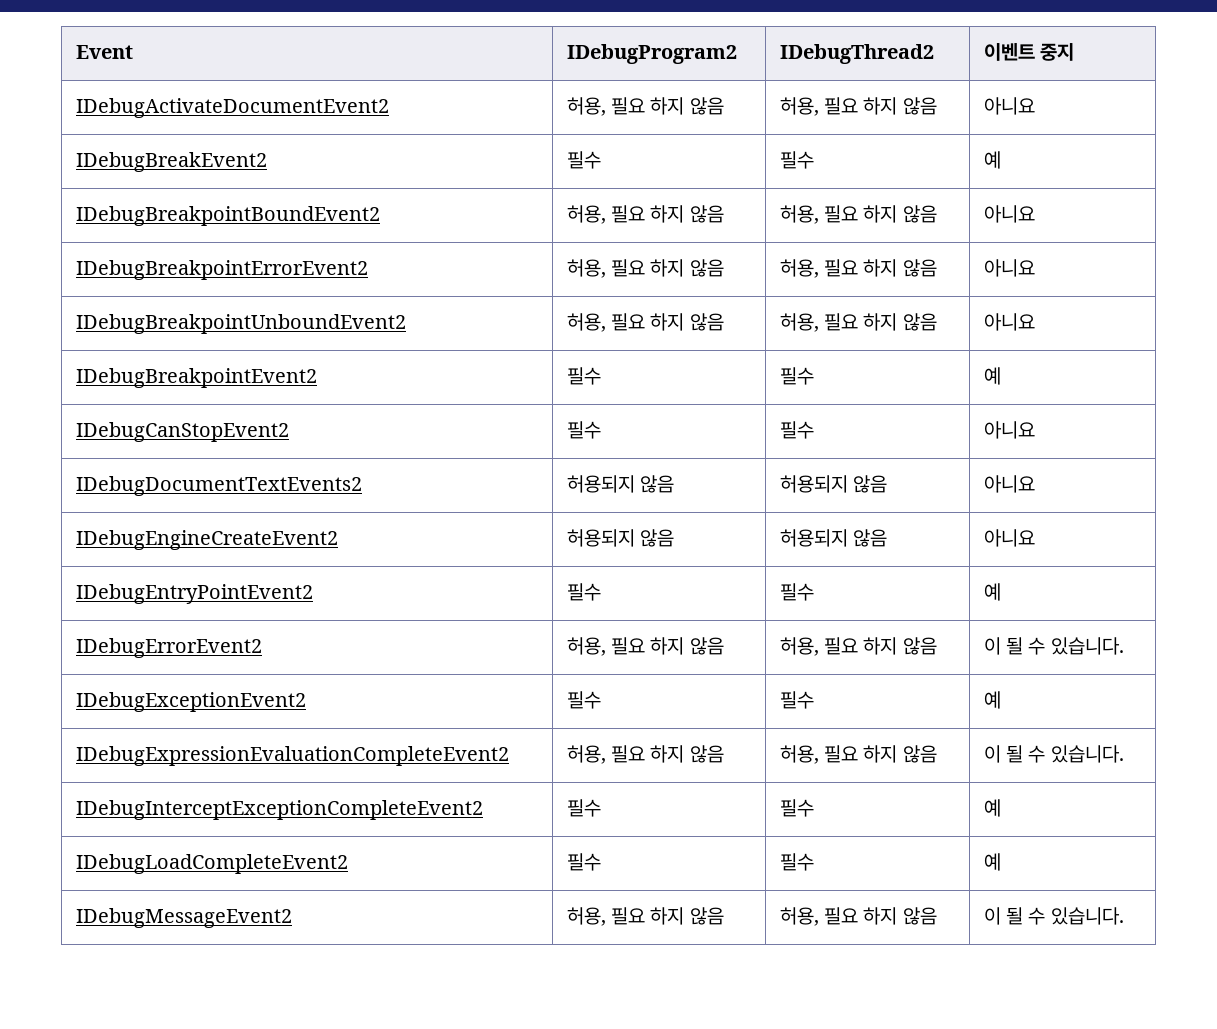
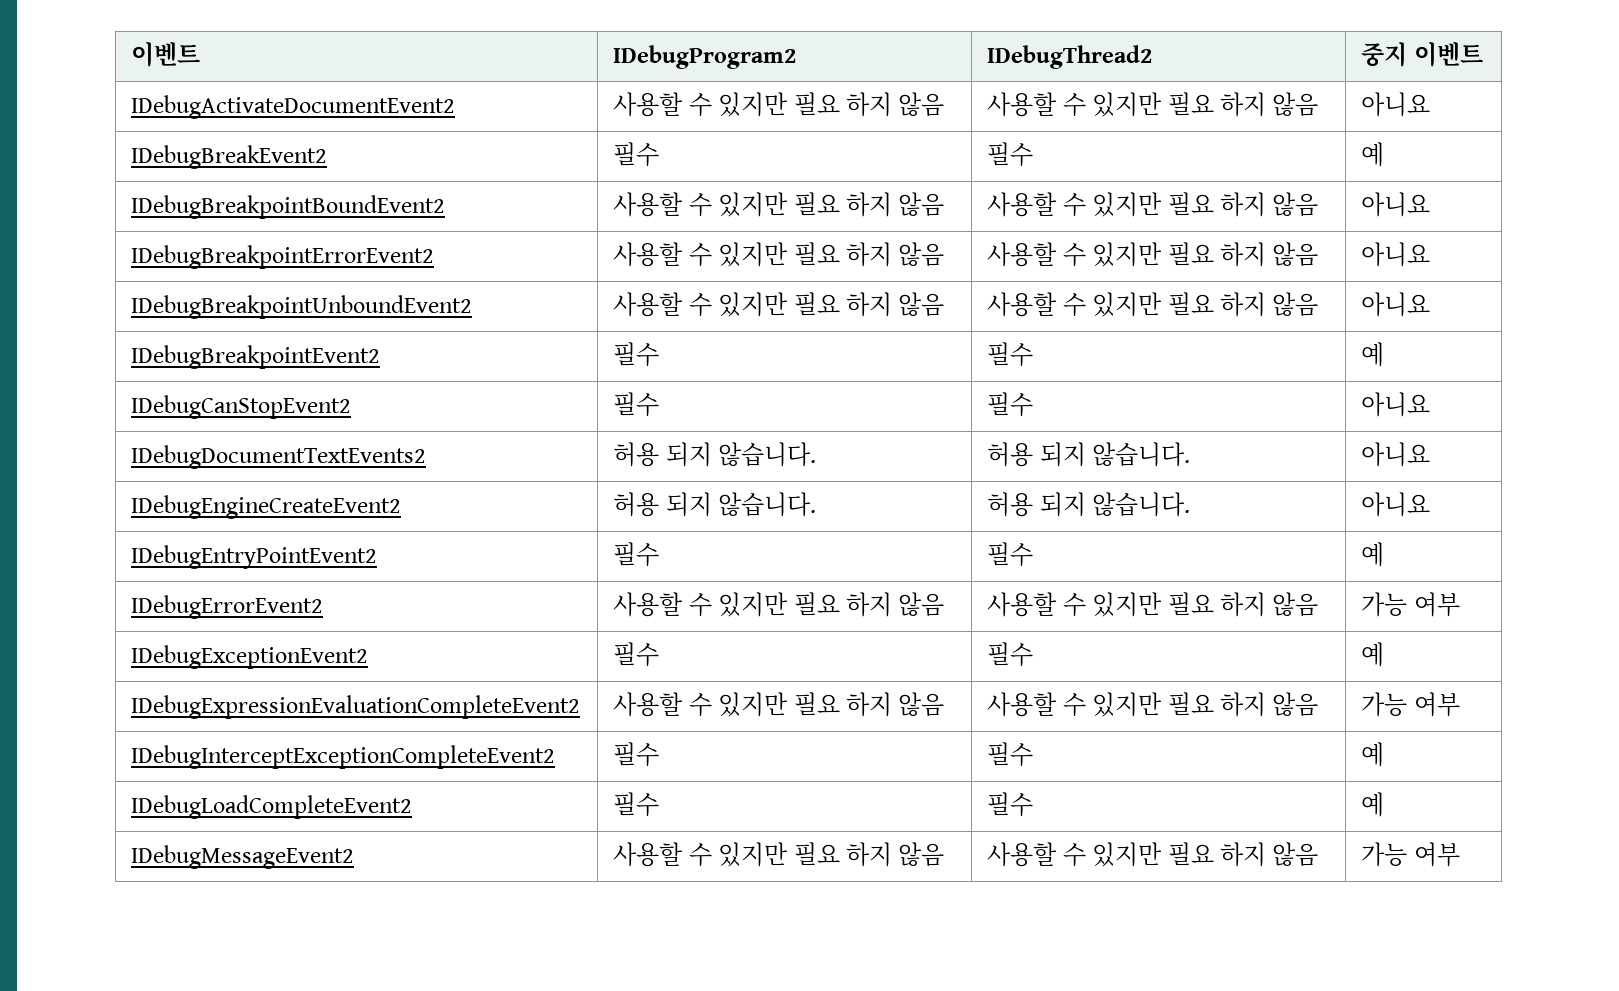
[75,45,133,59] Event -> [131,42,201,67] 이벤트
[983,43,1075,61] 이벤트 중지 -> [1361,42,1483,67] 중지 이벤트
[566,97,724,116] [779,97,819,116] 허용, 필요 하지 않음 | 허용, -> [613,92,945,117] [987,92,1163,117] 사용할 수 있지만 필요 하지 않음 | 사용할 수 있지만
[566,205,724,224] [779,205,819,224] 허용, 필요 하지 않음 | 허용, -> [613,192,945,217] [987,192,1163,217] 사용할 수 있지만 필요 하지 않음 | 사용할 수 있지만
[566,259,724,278] [779,259,819,278] 허용, 필요 하지 않음 | 허용, -> [613,242,945,267] [987,242,1163,267] 사용할 수 있지만 필요 하지 않음 | 사용할 수 있지만
[566,313,724,332] [779,313,819,332] 허용, 필요 하지 않음 | 허용, -> [613,292,945,317] [987,292,1163,317] 사용할 수 있지만 필요 하지 않음 | 사용할 수 있지만
[566,475,675,493] [779,475,888,493] [983,475,1035,493] [75,530,338,550] [566,529,675,547] [779,529,888,547] 허용되지 않음 | 허용되지 않음 | 아니요 // IDebugEngineCreateEvent2 | 허용되지 않음 | 허용되지 않음 -> [613,442,817,467] [987,442,1191,467] [1361,442,1431,467] [131,495,402,519] [613,492,817,517] [987,492,1191,517] 허용 되지 않습니다. | 허용 되지 않습니다. | 아니요 // IDebugEngineCreateEvent2 | 허용 되지 않습니다. | 허용 되지 않습니다.
[566,637,724,656] [779,637,937,656] [983,637,1124,655] 허용, 필요 하지 않음 | 허용, 필요 하지 않음 | 이 될 수 있습니다. -> [613,592,945,617] [987,592,1319,617] [1361,592,1460,617] 사용할 수 있지만 필요 하지 않음 | 사용할 수 있지만 필요 하지 않음 | 가능 여부
[566,745,724,764] [779,745,937,764] [983,745,1124,763] 허용, 필요 하지 않음 | 허용, 필요 하지 않음 | 이 될 수 있습니다. -> [613,692,945,717] [987,692,1319,717] [1361,692,1460,717] 사용할 수 있지만 필요 하지 않음 | 사용할 수 있지만 필요 하지 않음 | 가능 여부
[566,907,724,926] [779,907,937,926] [983,907,1124,925] 허용, 필요 하지 않음 | 허용, 필요 하지 않음 | 이 될 수 있습니다. -> [613,842,945,867] [987,842,1319,867] [1361,842,1460,867] 사용할 수 있지만 필요 하지 않음 | 사용할 수 있지만 필요 하지 않음 | 가능 여부

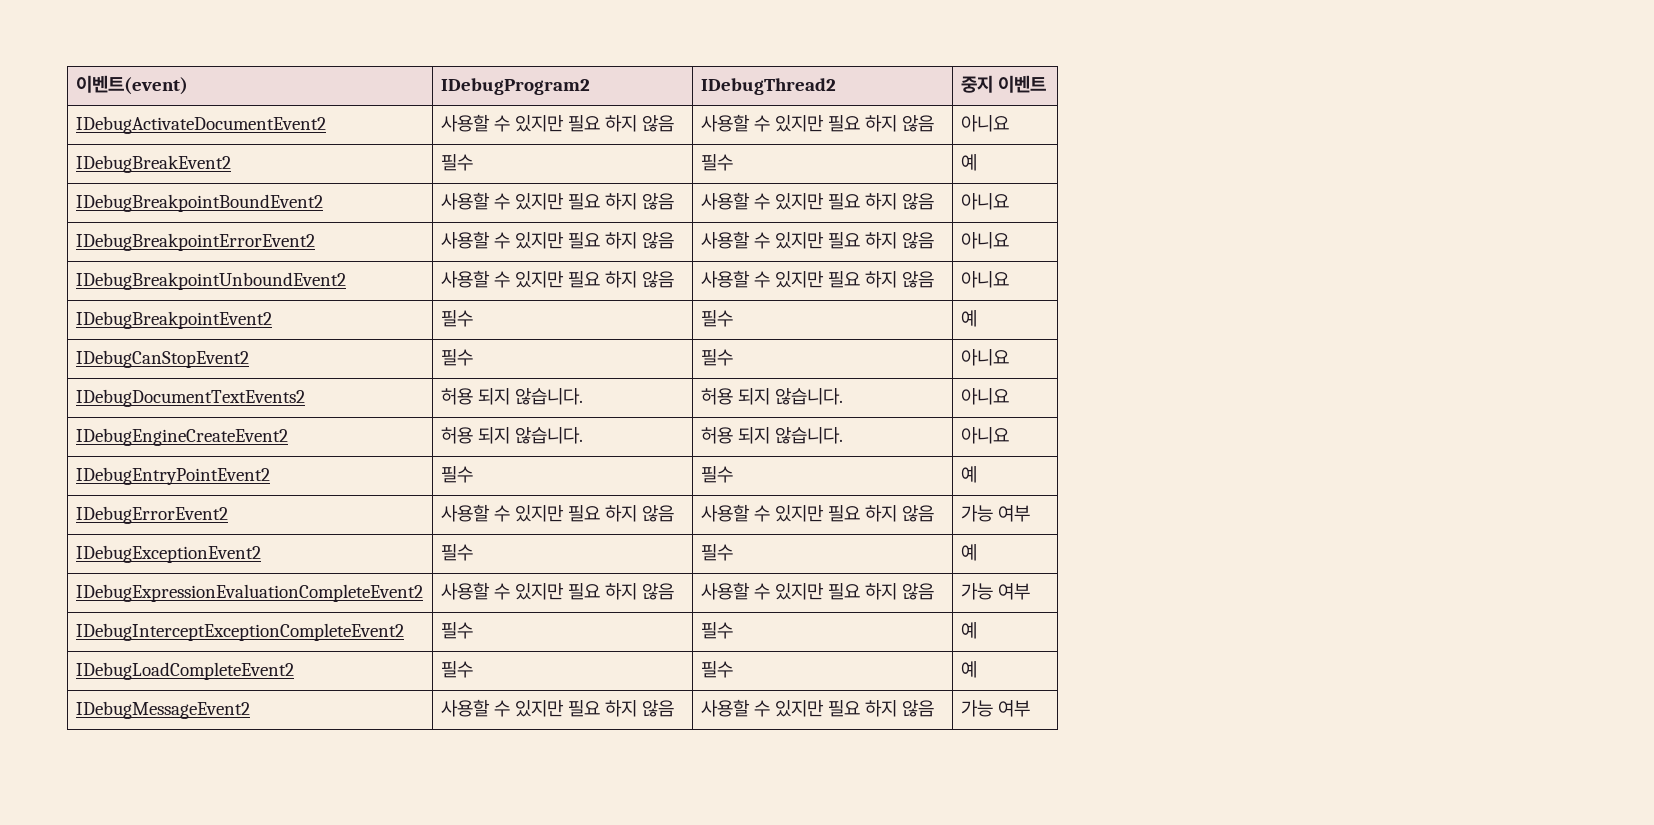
[131,42,201,67] 이벤트 -> [75,75,188,95] 이벤트(event)

